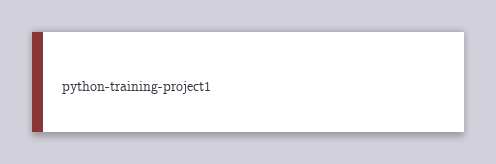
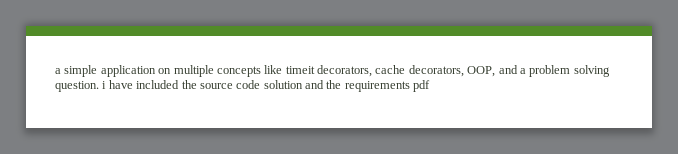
[62,81,211,94] python-training-project1 -> [55,65,610,77] [55,80,431,92] a simple application on multiple concepts like timeit decorators, cache decorators, OOP, and a problem solving question. i have included the source code solution and the requirements pdf

